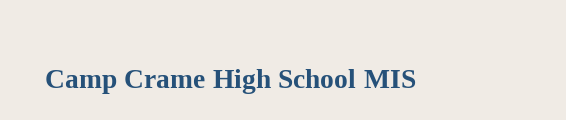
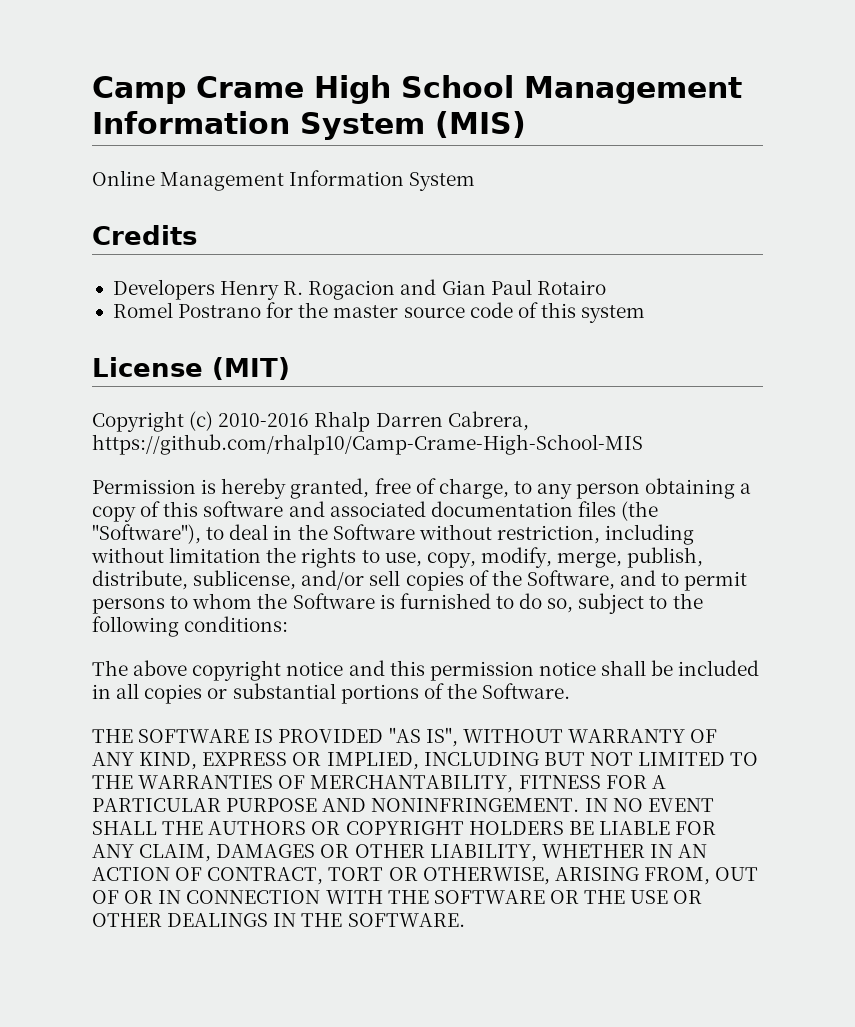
[363,70,416,88] MIS -> [524,76,742,104] [92,111,526,140] [92,170,476,191] [92,225,197,245] [112,279,606,300] [112,302,646,323] [92,357,290,380] [92,411,529,432] [92,434,643,455] [92,478,752,499] [92,501,659,522] [92,524,695,545] [91,547,704,568] [92,570,748,591] [92,593,703,614] [92,616,289,637] [92,660,760,681] [92,683,571,704] [92,727,718,747] [92,752,759,770] [92,775,666,793] [92,798,714,812] [92,821,717,835] [92,844,708,862] [92,867,759,885] [92,890,703,904] [92,913,465,927] Management Information System (MIS) // Online Management Information System // Credits // Developers Henry R. Rogacion and Gian Paul Rotairo // Romel Postrano for the master source code of this system // License (MIT) // Copyright (c) 2010-2016 Rhalp Darren Cabrera, https://github.com/rhalp10/Camp-Crame-High-School-MIS // Permission is hereby granted, free of charge, to any person obtaining a copy of this software and associated documentation files (the "Software"), to deal in the Software without restriction, including without limitation the rights to use, copy, modify, merge, publish, distribute, sublicense, and/or sell copies of the Software, and to permit persons to whom the Software is furnished to do so, subject to the following conditions: // The above copyright notice and this permission notice shall be included in all copies or substantial portions of the Software. // THE SOFTWARE IS PROVIDED "AS IS", WITHOUT WARRANTY OF ANY KIND, EXPRESS OR IMPLIED, INCLUDING BUT NOT LIMITED TO THE WARRANTIES OF MERCHANTABILITY, FITNESS FOR A PARTICULAR PURPOSE AND NONINFRINGEMENT. IN NO EVENT SHALL THE AUTHORS OR COPYRIGHT HOLDERS BE LIABLE FOR ANY CLAIM, DAMAGES OR OTHER LIABILITY, WHETHER IN AN ACTION OF CONTRACT, TORT OR OTHERWISE, ARISING FROM, OUT OF OR IN CONNECTION WITH THE SOFTWARE OR THE USE OR OTHER DEALINGS IN THE SOFTWARE.

